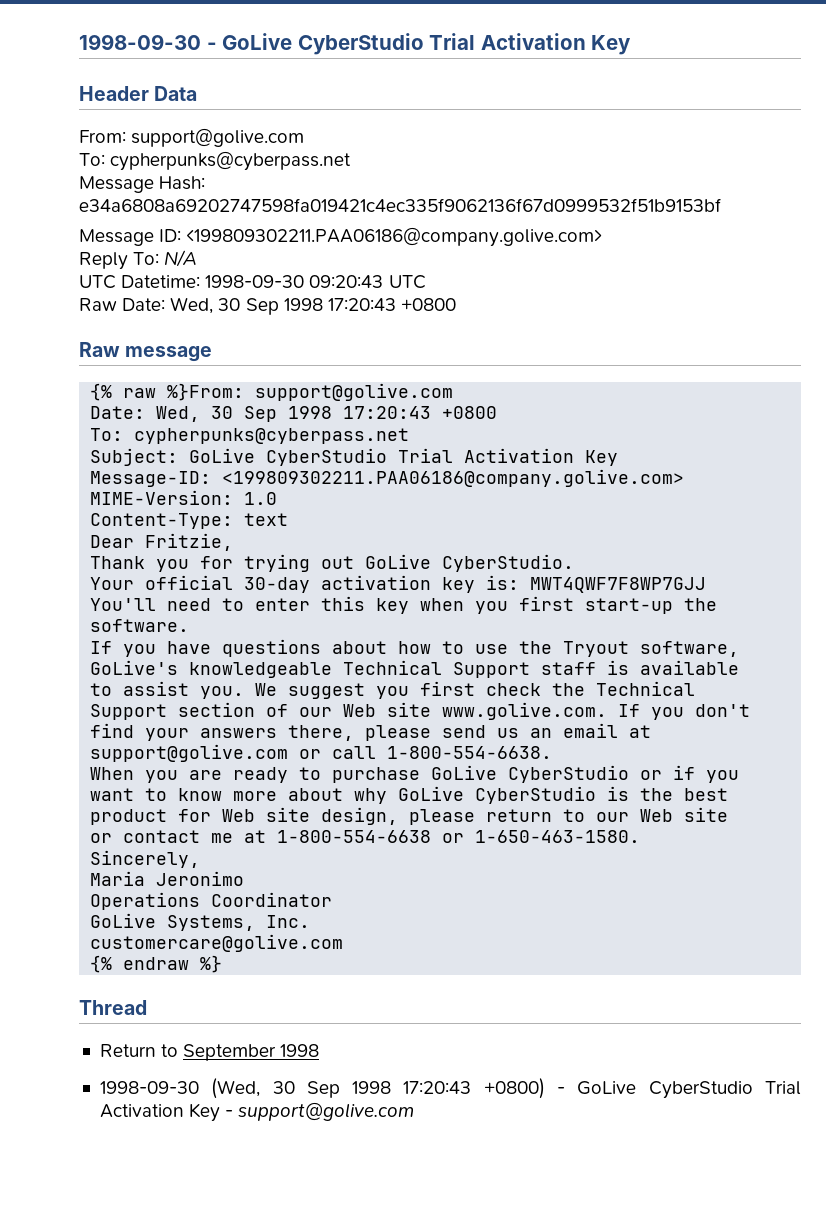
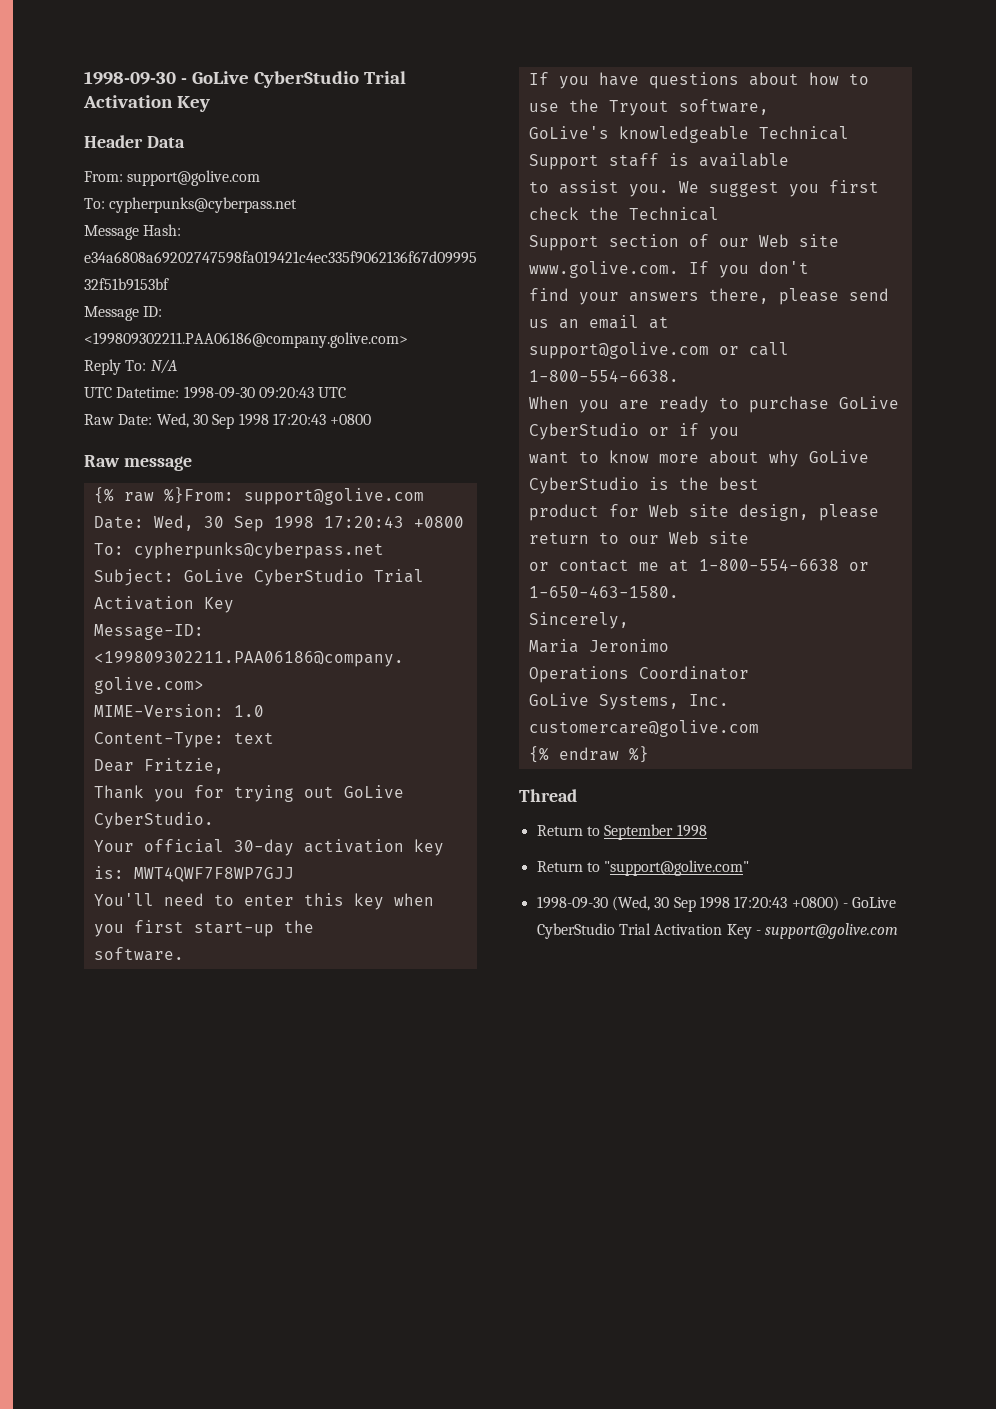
(320, 1050) none -> [536,860,750,876] // Return to "support@golive.com"

